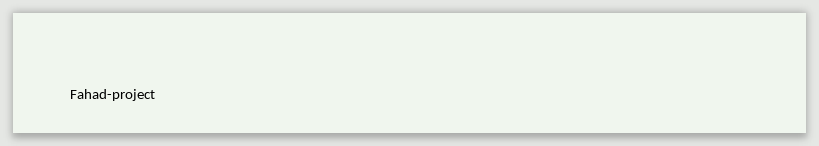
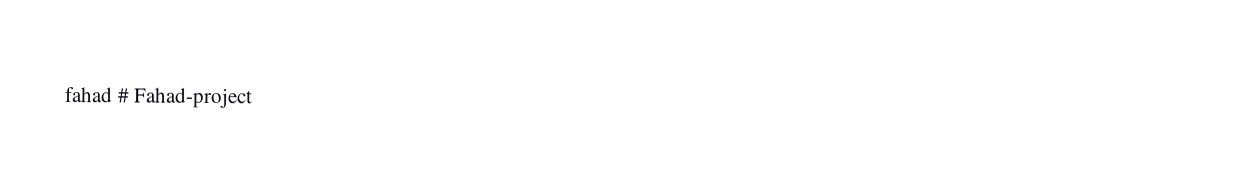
(70, 95) none -> [64,86,130,103] fahad #

